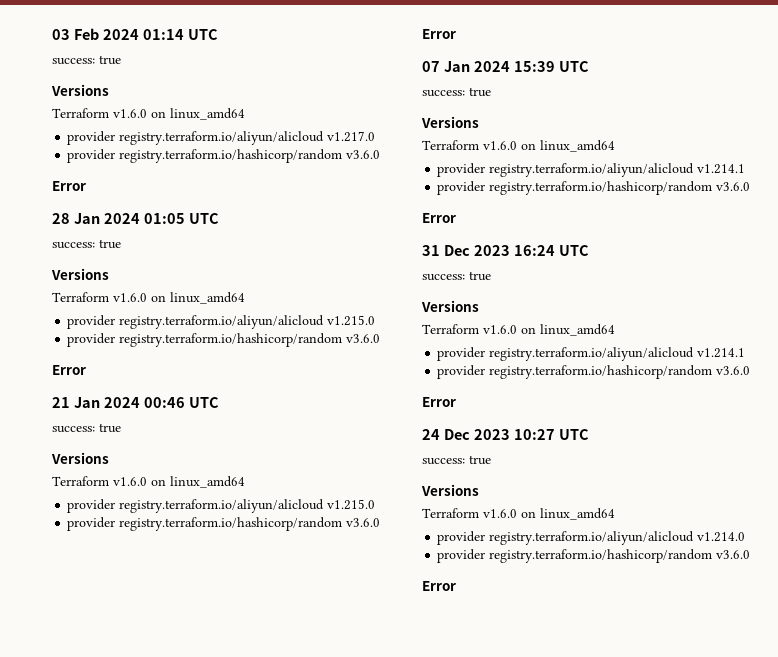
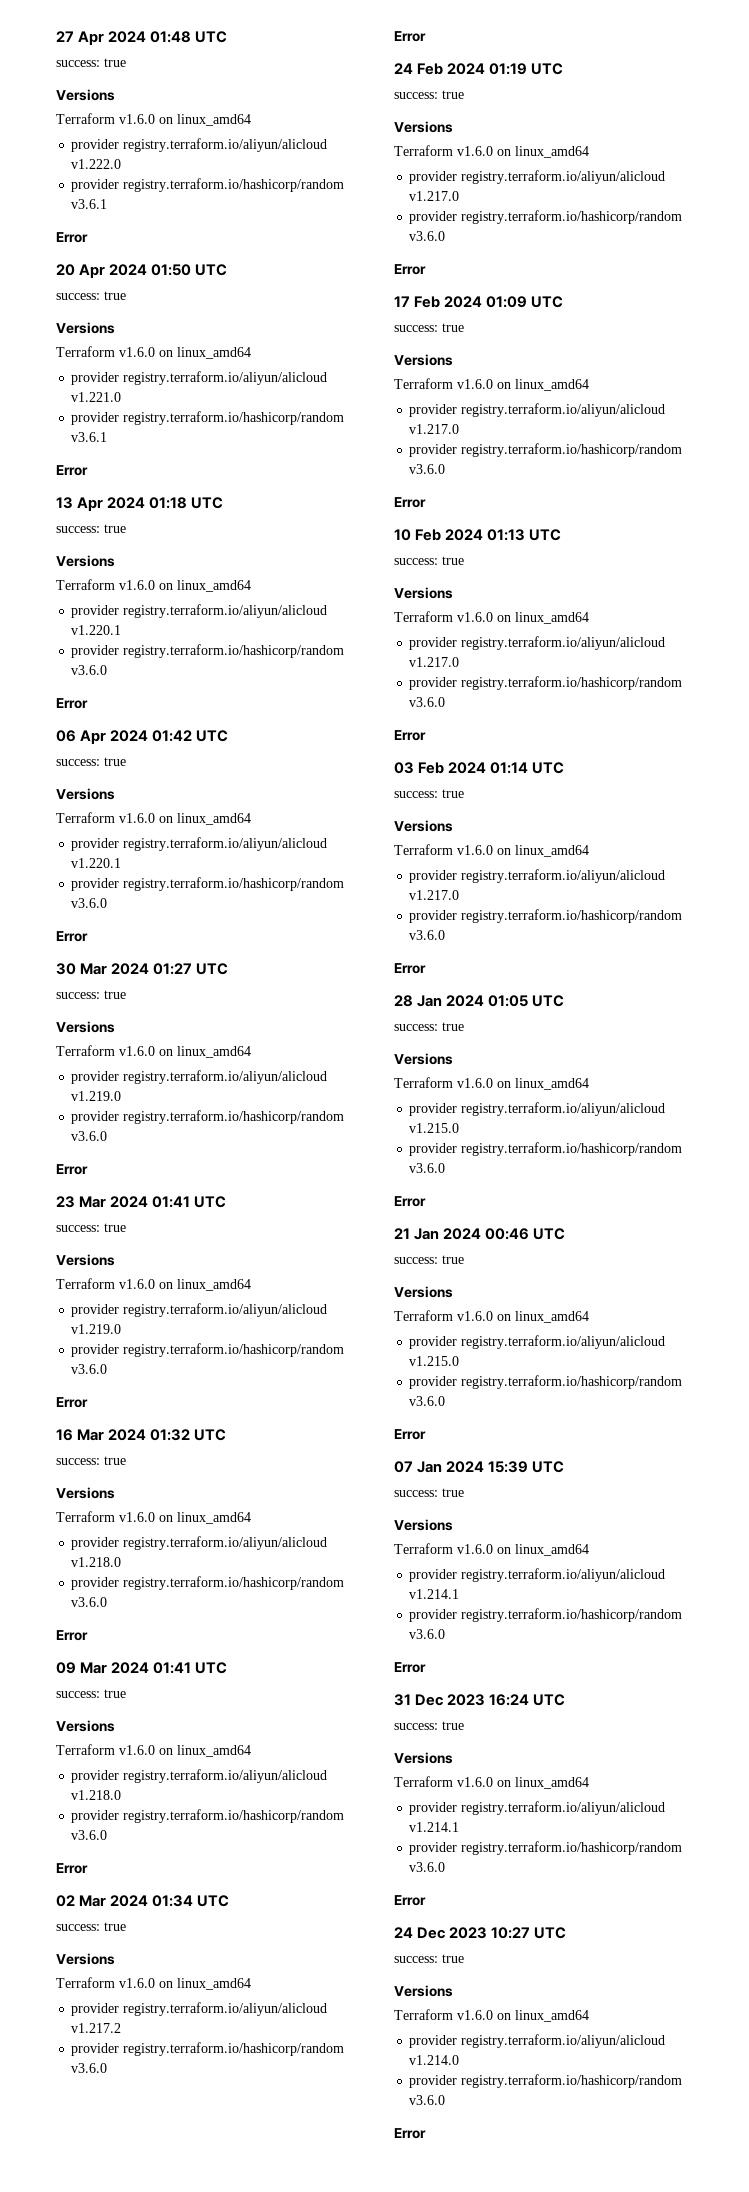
(52, 34) none -> [56,31,228,45] [56,58,126,67] [56,89,115,101] [56,113,251,126] [71,138,328,152] [71,159,122,169] [71,178,345,192] [71,199,108,209] [56,232,88,243] [56,264,228,278] [56,291,126,300] [56,322,115,334] [56,346,251,359] [71,371,328,385] [71,392,122,402] [71,411,345,425] [71,432,108,442] [56,465,88,476] [56,497,224,511] [56,524,126,533] [56,555,115,567] [56,579,251,592] [71,604,328,618] [71,625,122,635] [71,644,345,658] [71,665,108,675] [56,698,88,709] [56,730,229,744] [56,757,126,766] [56,788,115,800] [56,812,251,825] [71,837,328,851] [71,858,122,868] [71,877,345,891] [71,898,108,908] [56,931,88,942] [56,963,229,975] [56,990,126,999] [56,1021,115,1033] [56,1045,251,1058] [71,1070,328,1084] [71,1091,122,1101] [71,1110,345,1124] [71,1131,108,1141] [56,1164,88,1175] [56,1196,227,1208] [56,1223,126,1232] [56,1254,115,1266] [56,1278,251,1291] [71,1303,328,1317] [71,1324,122,1334] [71,1343,345,1357] [71,1364,108,1374] [56,1397,88,1408] [56,1429,227,1441] [56,1456,126,1465] [56,1487,115,1499] [56,1511,251,1524] [71,1536,328,1550] [71,1557,122,1567] [71,1576,345,1590] [71,1597,108,1607] [56,1630,88,1641] [56,1662,228,1674] [56,1689,126,1698] [56,1720,115,1732] [56,1744,251,1757] [71,1769,328,1783] [71,1790,122,1800] [71,1809,345,1823] [71,1830,108,1840] [56,1863,88,1874] [56,1895,230,1907] [56,1922,126,1931] [56,1953,115,1965] [56,1977,251,1990] [71,2002,328,2016] [71,2023,122,2033] [71,2042,345,2056] [71,2063,108,2073] [394,31,426,42] [394,63,564,75] [394,90,464,99] [394,121,453,133] [394,145,589,158] [409,170,666,184] [409,191,460,201] [409,210,683,224] [409,231,446,241] [394,264,426,275] [394,296,564,308] [394,323,464,332] [394,354,453,366] [394,378,589,391] [409,403,666,417] [409,424,460,434] [409,443,683,457] [409,464,446,474] [394,497,426,508] [394,529,562,541] [394,556,464,565] [394,587,453,599] [394,611,589,624] [409,636,666,650] [409,657,460,667] [409,676,683,690] [409,697,446,707] [394,730,426,741] 27 Apr 2024 01:48 UTC // success: true // Versions // Terraform v1.6.0 on linux_amd64 // provider registry.terraform.io/aliyun/alicloud v1.222.0 // provider registry.terraform.io/hashicorp/random v3.6.1 // Error // 20 Apr 2024 01:50 UTC // success: true // Versions // Terraform v1.6.0 on linux_amd64 // provider registry.terraform.io/aliyun/alicloud v1.221.0 // provider registry.terraform.io/hashicorp/random v3.6.1 // Error // 13 Apr 2024 01:18 UTC // success: true // Versions // Terraform v1.6.0 on linux_amd64 // provider registry.terraform.io/aliyun/alicloud v1.220.1 // provider registry.terraform.io/hashicorp/random v3.6.0 // Error // 06 Apr 2024 01:42 UTC // success: true // Versions // Terraform v1.6.0 on linux_amd64 // provider registry.terraform.io/aliyun/alicloud v1.220.1 // provider registry.terraform.io/hashicorp/random v3.6.0 // Error // 30 Mar 2024 01:27 UTC // success: true // Versions // Terraform v1.6.0 on linux_amd64 // provider registry.terraform.io/aliyun/alicloud v1.219.0 // provider registry.terraform.io/hashicorp/random v3.6.0 // Error // 23 Mar 2024 01:41 UTC // success: true // Versions // Terraform v1.6.0 on linux_amd64 // provider registry.terraform.io/aliyun/alicloud v1.219.0 // provider registry.terraform.io/hashicorp/random v3.6.0 // Error // 16 Mar 2024 01:32 UTC // success: true // Versions // Terraform v1.6.0 on linux_amd64 // provider registry.terraform.io/aliyun/alicloud v1.218.0 // provider registry.terraform.io/hashicorp/random v3.6.0 // Error // 09 Mar 2024 01:41 UTC // success: true // Versions // Terraform v1.6.0 on linux_amd64 // provider registry.terraform.io/aliyun/alicloud v1.218.0 // provider registry.terraform.io/hashicorp/random v3.6.0 // Error // 02 Mar 2024 01:34 UTC // success: true // Versions // Terraform v1.6.0 on linux_amd64 // provider registry.terraform.io/aliyun/alicloud v1.217.2 // provider registry.terraform.io/hashicorp/random v3.6.0 // Error // 24 Feb 2024 01:19 UTC // success: true // Versions // Terraform v1.6.0 on linux_amd64 // provider registry.terraform.io/aliyun/alicloud v1.217.0 // provider registry.terraform.io/hashicorp/random v3.6.0 // Error // 17 Feb 2024 01:09 UTC // success: true // Versions // Terraform v1.6.0 on linux_amd64 // provider registry.terraform.io/aliyun/alicloud v1.217.0 // provider registry.terraform.io/hashicorp/random v3.6.0 // Error // 10 Feb 2024 01:13 UTC // success: true // Versions // Terraform v1.6.0 on linux_amd64 // provider registry.terraform.io/aliyun/alicloud v1.217.0 // provider registry.terraform.io/hashicorp/random v3.6.0 // Error //

